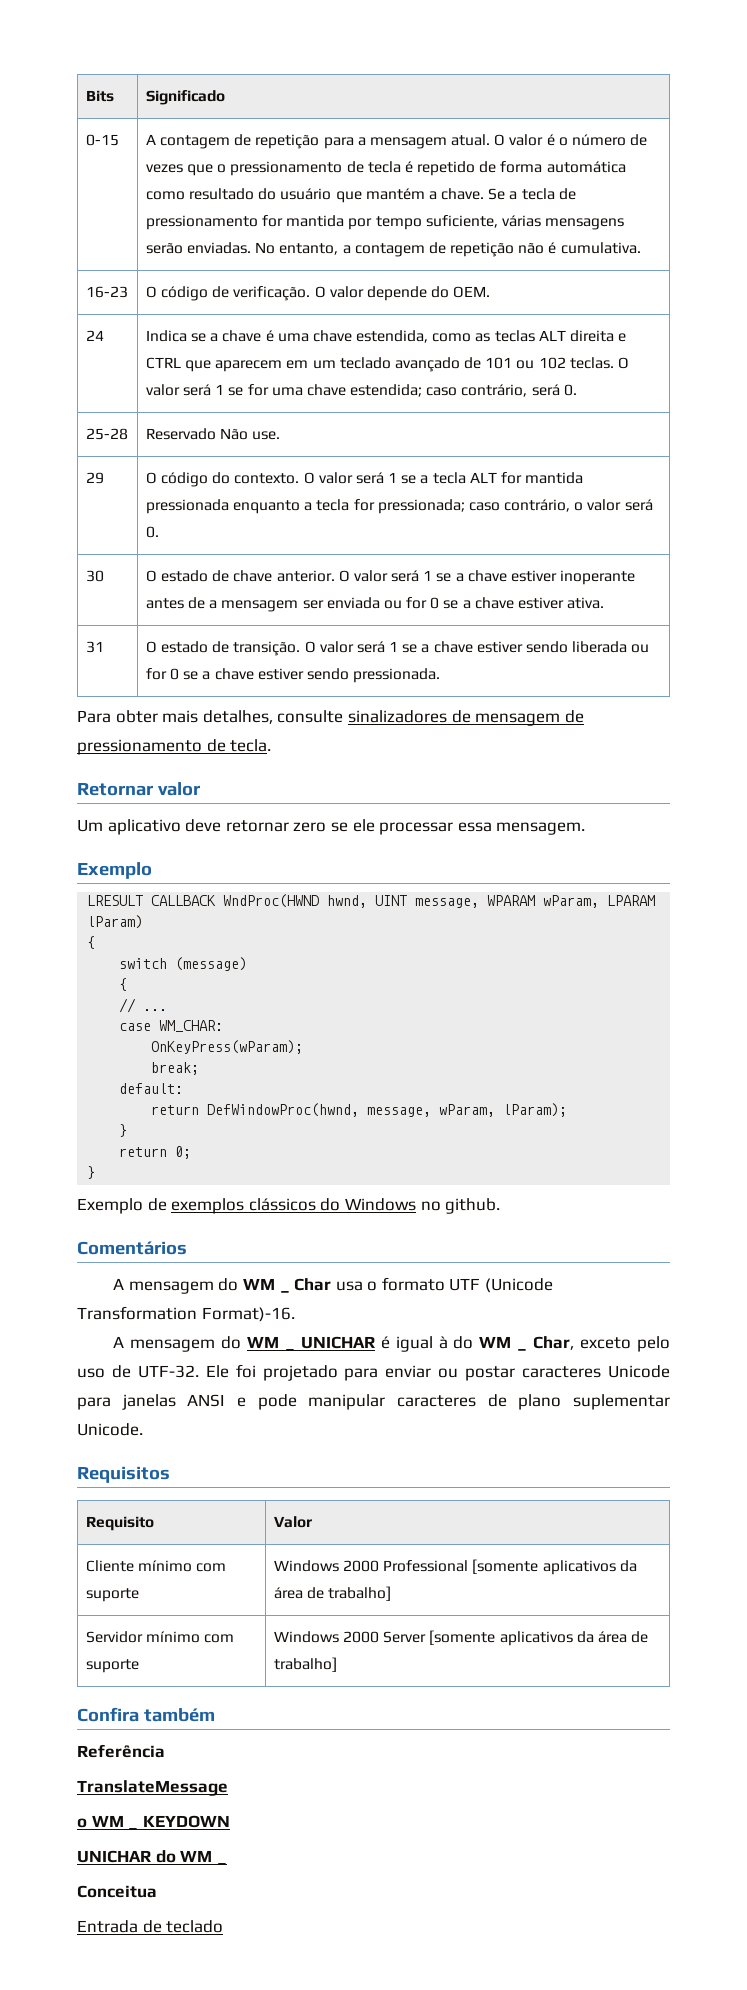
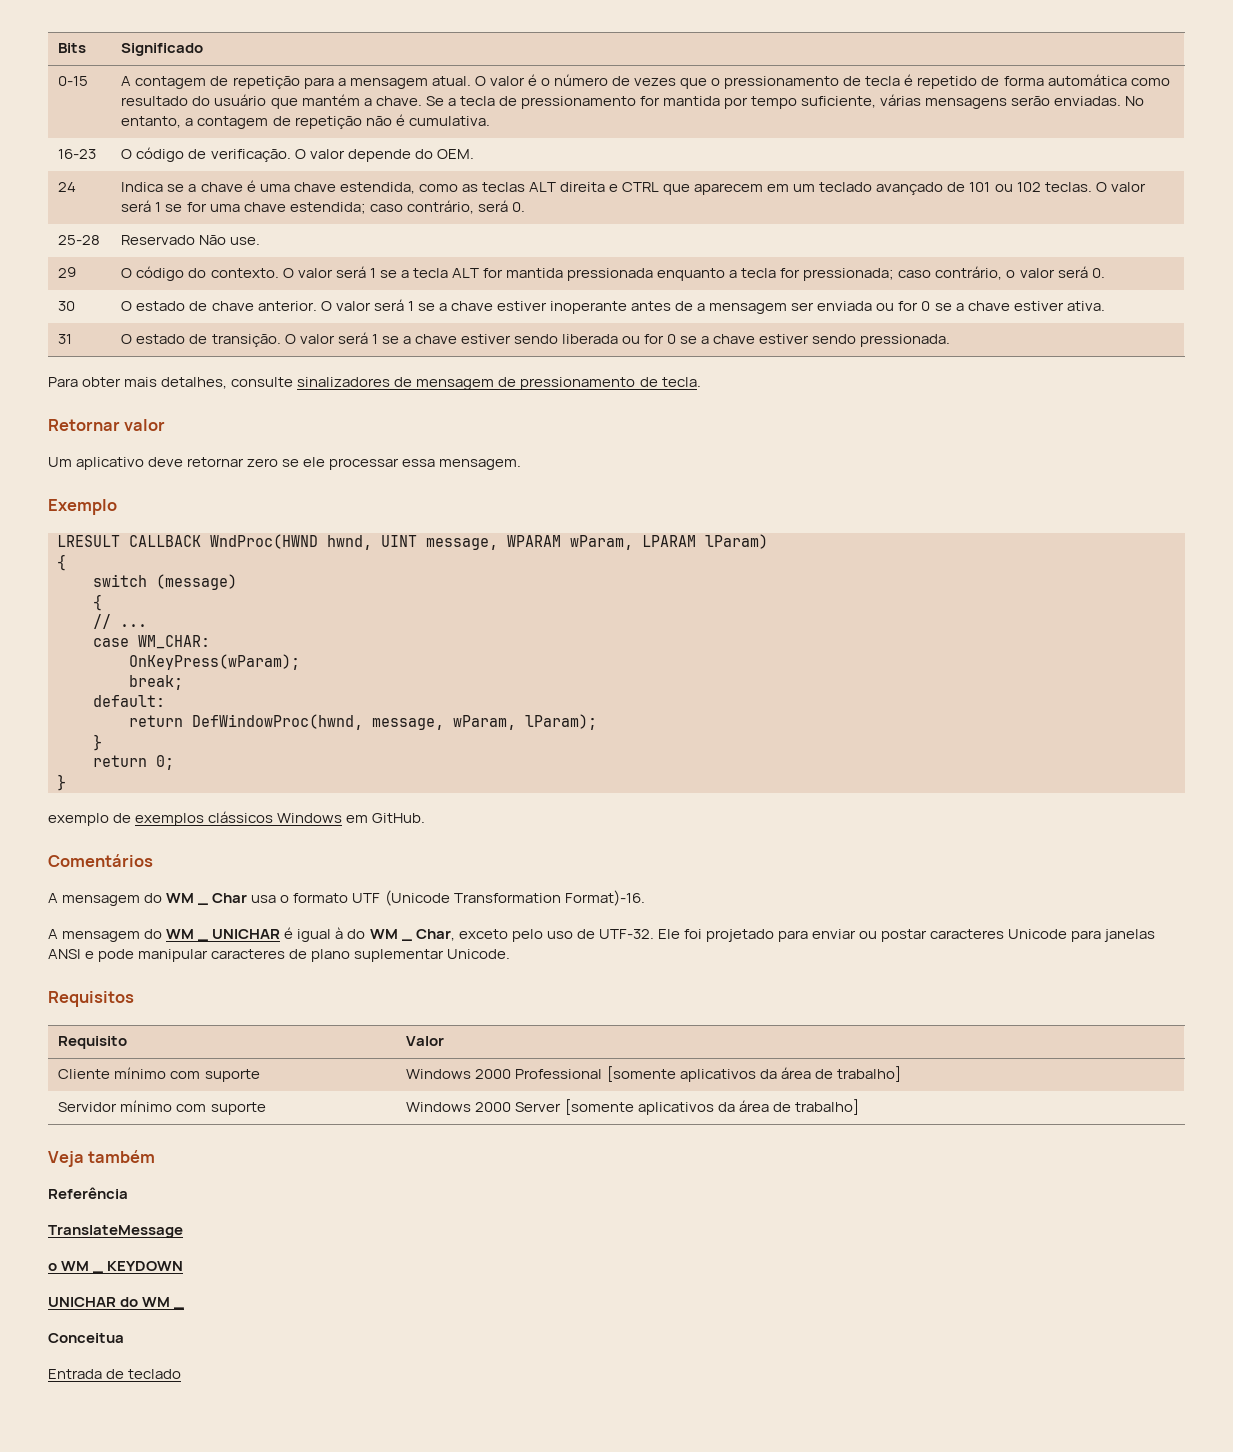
[77,1198,143,1214] Exemplo -> [48,813,109,826] exemplo
[320,1198,501,1214] do Windows no github. -> [277,813,426,823] Windows em GitHub.
[77,1707,139,1722] Confira -> [48,1151,84,1167] Veja

